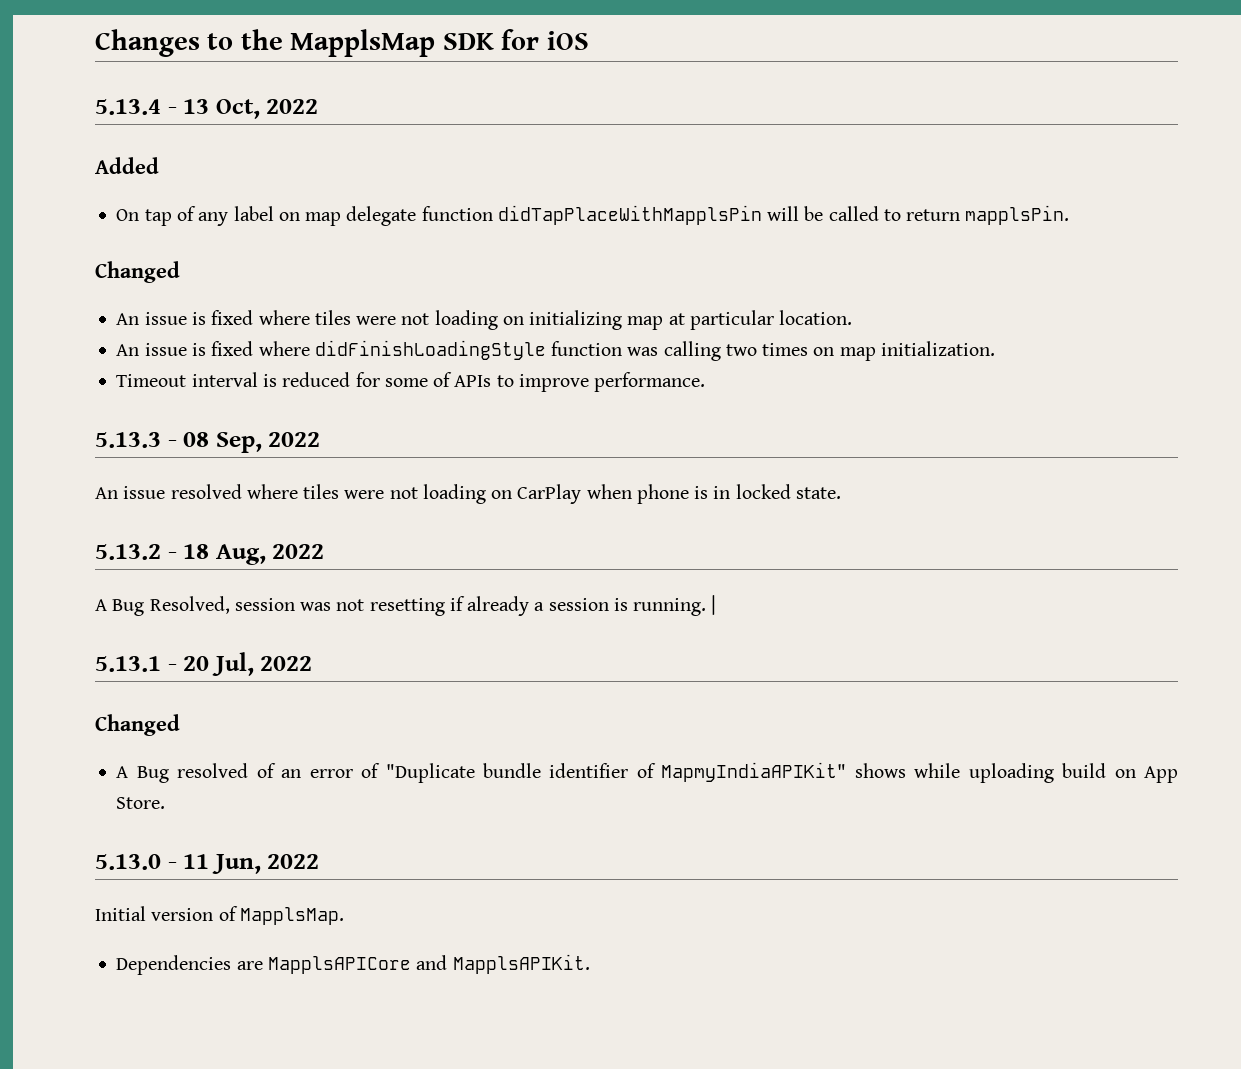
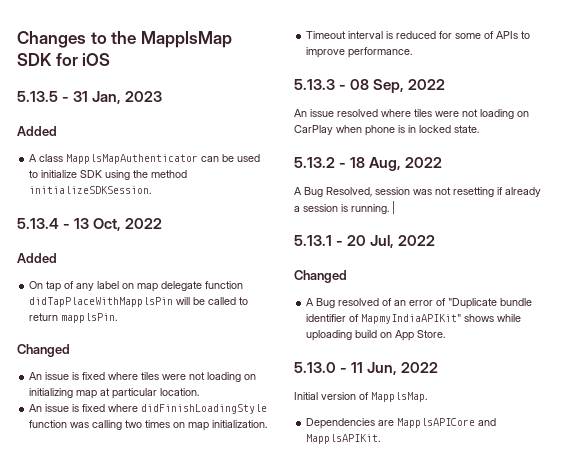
(589, 40) none -> [17,91,163,104] [17,126,57,136] [29,154,261,164] [29,170,188,180] [29,186,152,194] // 5.13.5 - 31 Jan, 2023 // Added // A class MapplsMapAuthenticator can be used to initialize SDK using the method initializeSDKSession.

